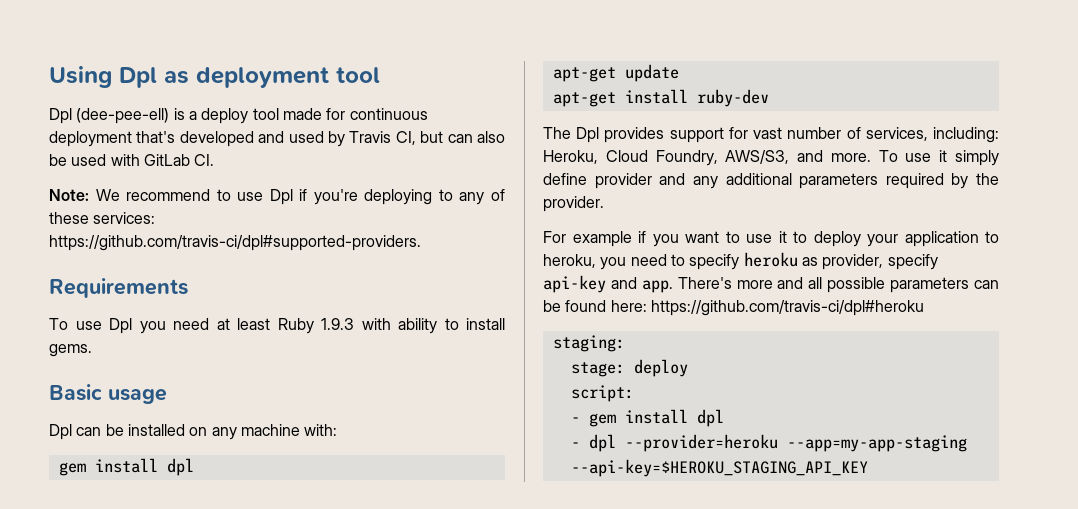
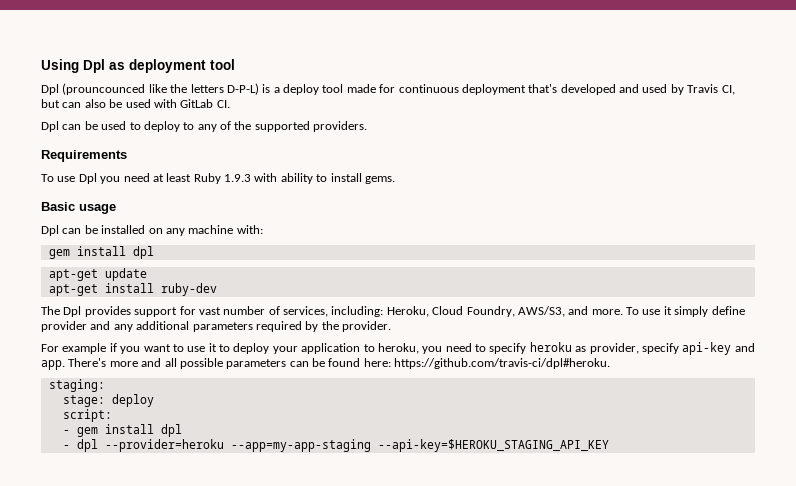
[76,108,170,124] (dee-pee-ell) -> [62,83,259,95] (prouncounced like the letters D-P-L)
[49,189,506,205] [49,212,156,224] [49,235,421,251] Note: We recommend to use Dpl if you're deploying to any of these services: https://github.com/travis-ci/dpl#supported-providers. -> [41,121,368,132] Dpl can be used to deploy to any of the supported providers.
[650,300,924,316] https://github.com/travis-ci/dpl#heroku -> [394,358,611,369] https://github.com/travis-ci/dpl#heroku.

